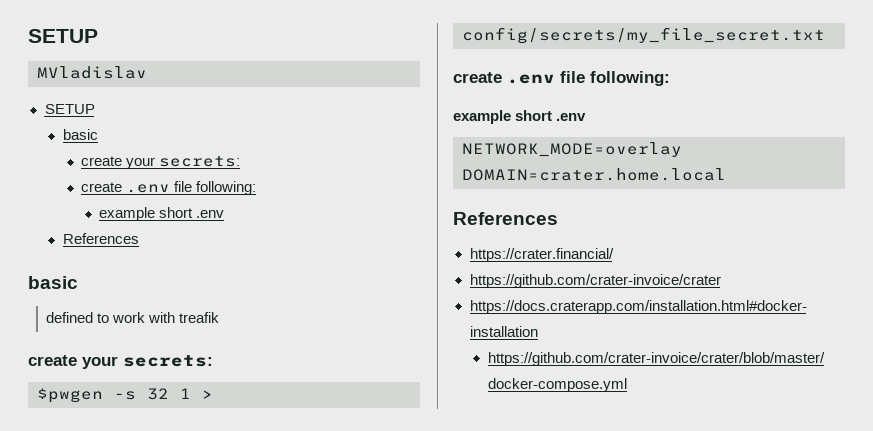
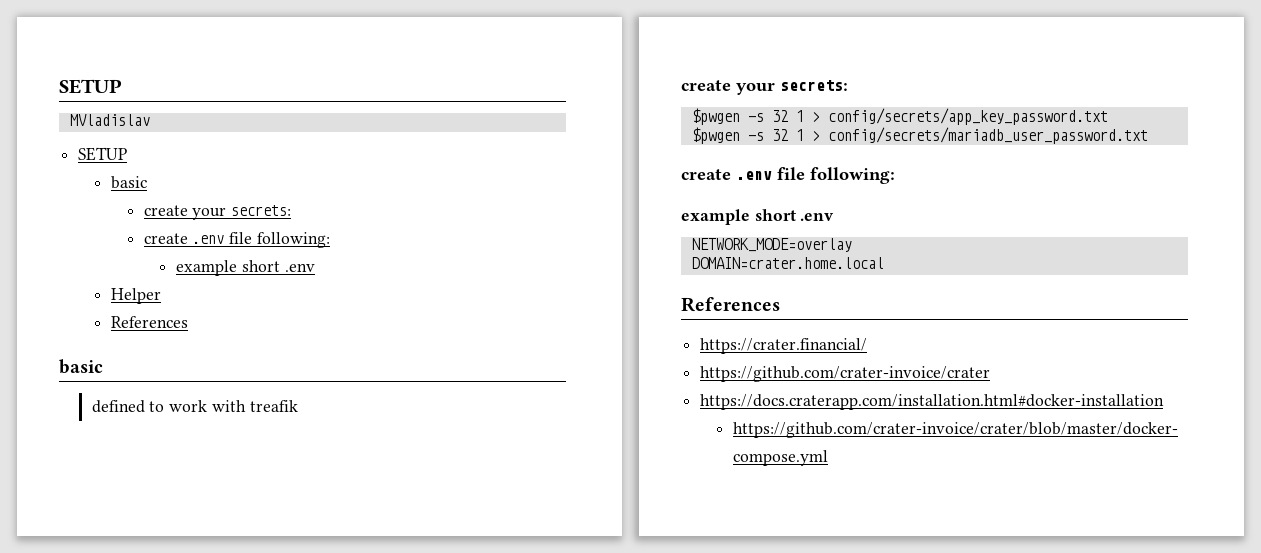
(225, 214) none -> [110,288,161,304] // Helper
[462,27,825,44] config/secrets/my_file_secret.txt -> [827,108,1108,125] [691,127,1148,144] config/secrets/app_key_password.txt // $pwgen -s 32 1 > config/secrets/mariadb_user_password.txt

